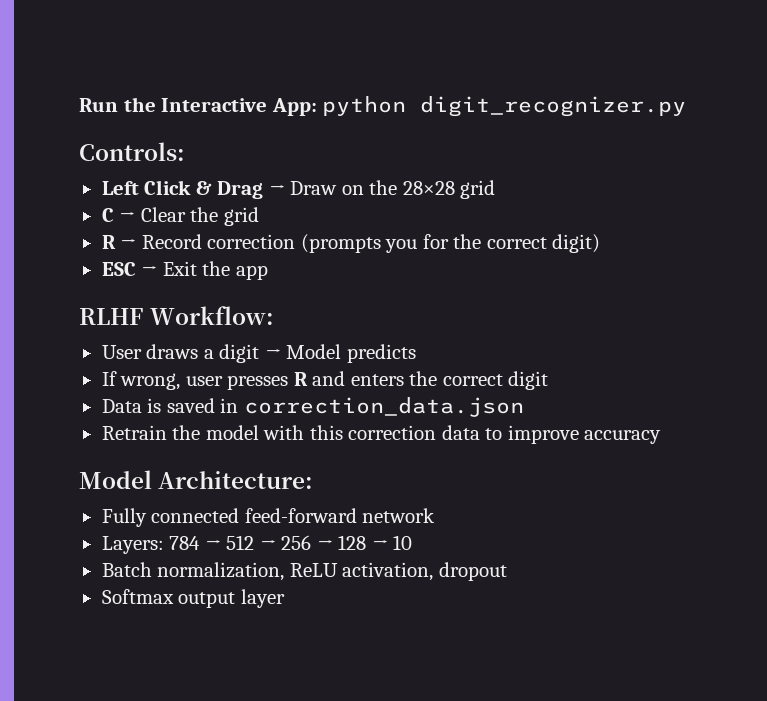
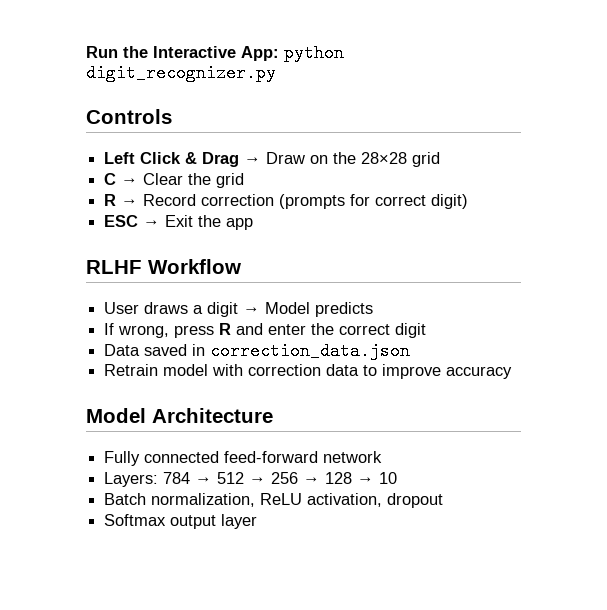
[79,142,185,161] Controls: -> [86,109,172,124] Controls
[385,234,482,253] you for the -> [350,194,371,206] for
[150,306,275,325] Workflow: -> [148,259,241,274] Workflow
[185,375,289,390] user presses -> [174,325,215,338] press
[350,374,404,386] enters -> [268,324,307,335] enter
[147,398,162,413] is -> (141, 350) none
[172,425,201,440] the -> (159, 370) none
[309,425,343,440] this -> (244, 370) none
[158,471,314,489] Architecture: -> [152,408,273,423] Architecture

